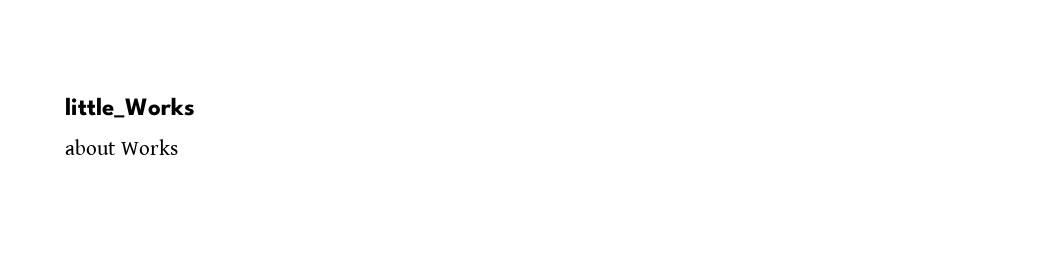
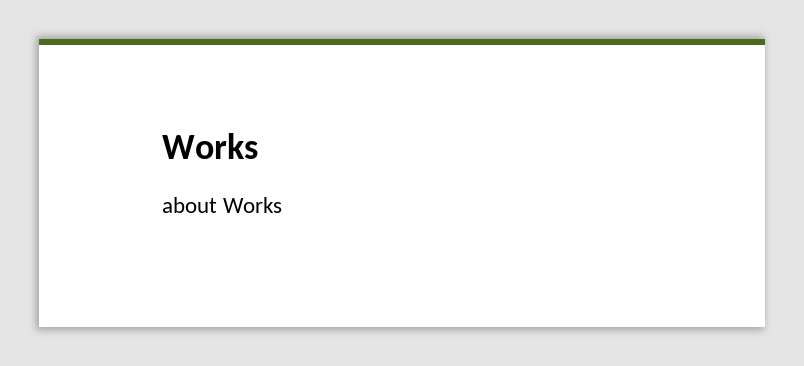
[65,97,195,118] little_Works -> [162,133,258,159] Works

